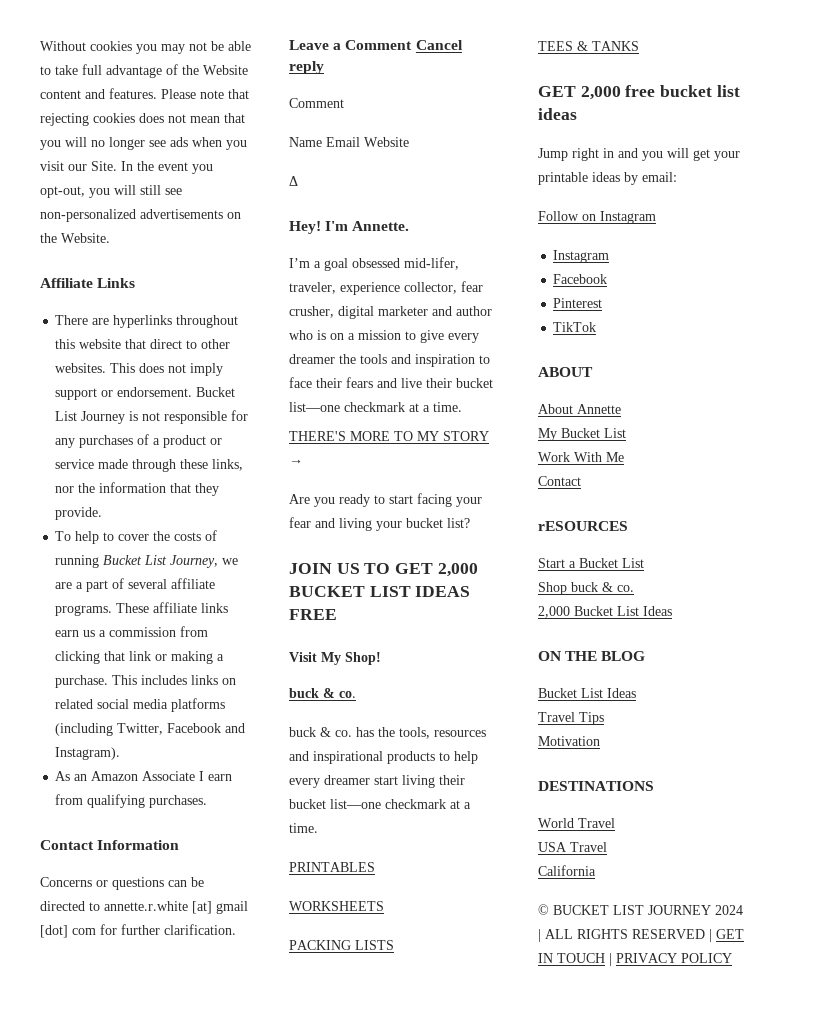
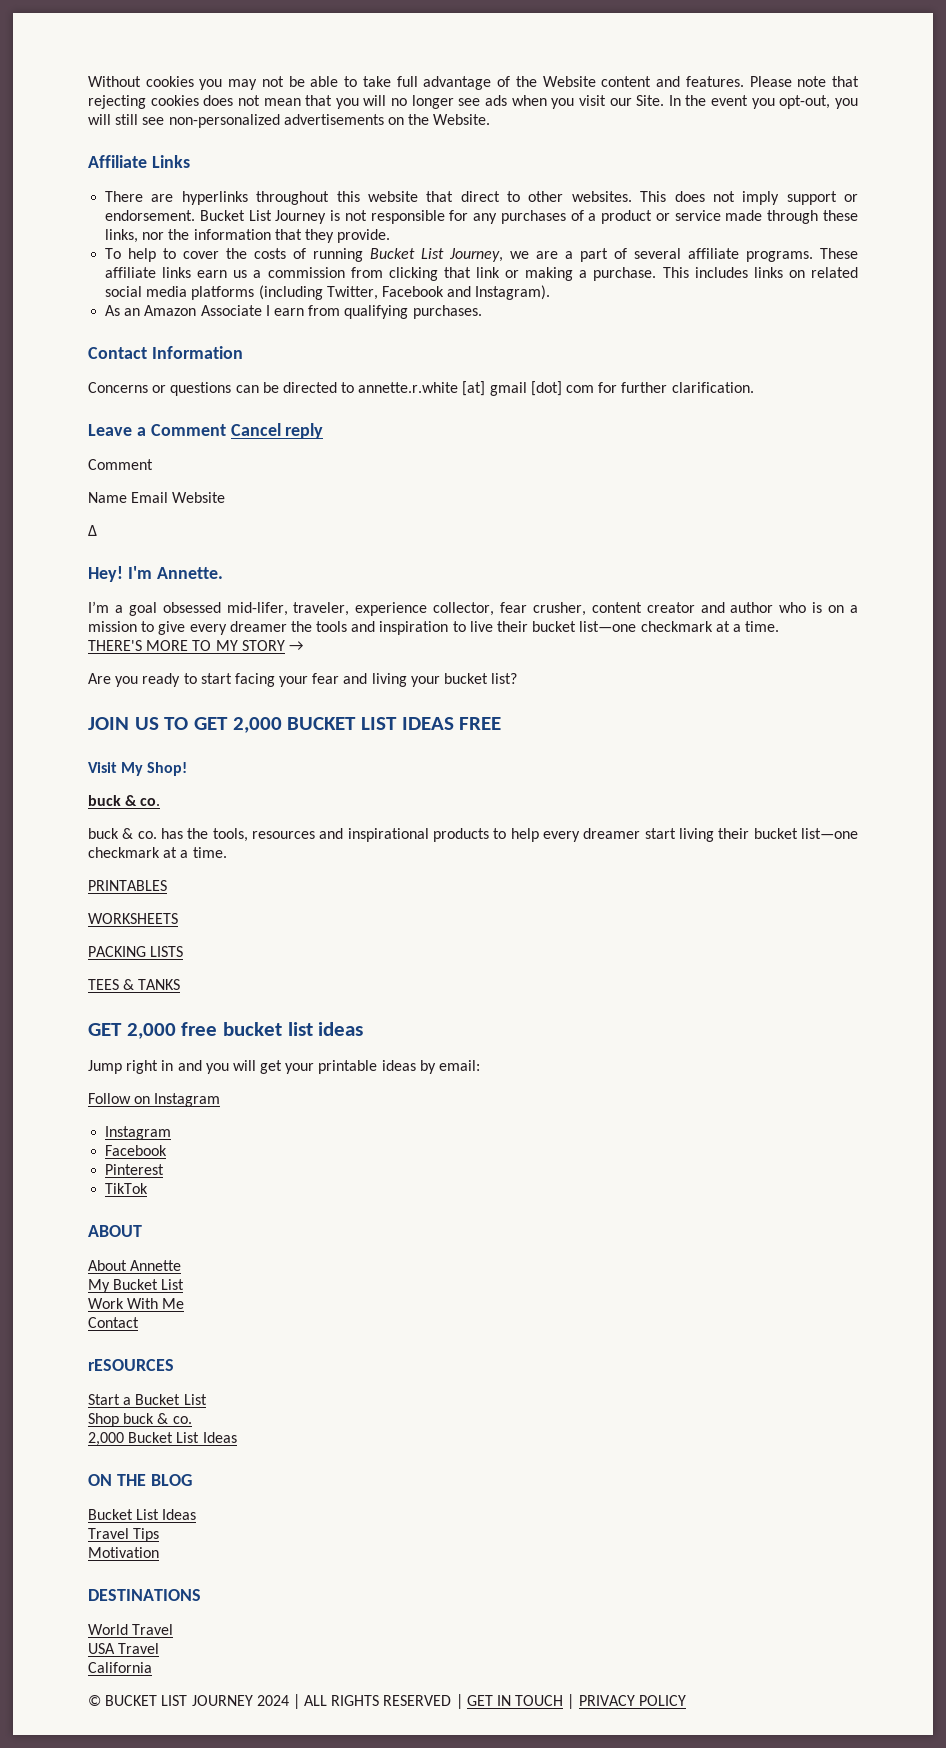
[338,306,428,319] digital marketer -> [591,602,695,613] content creator
[289,377,397,388] face their fears and -> (466, 626) none

